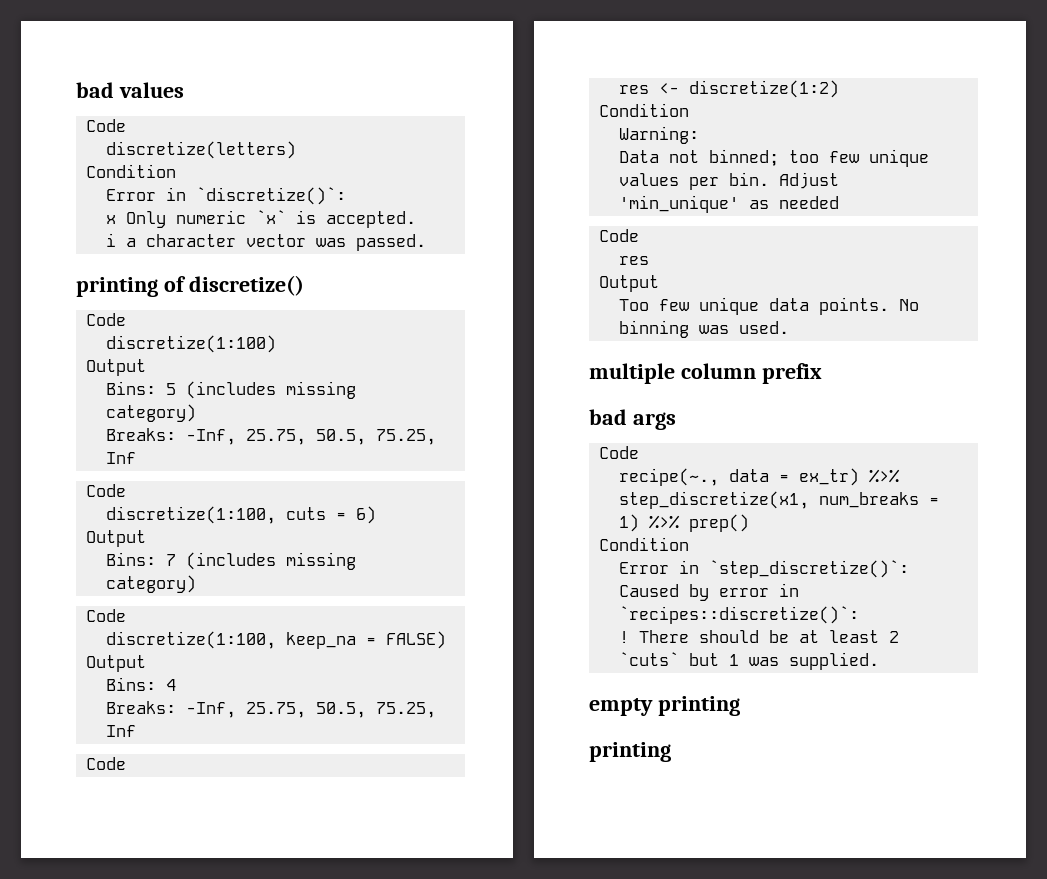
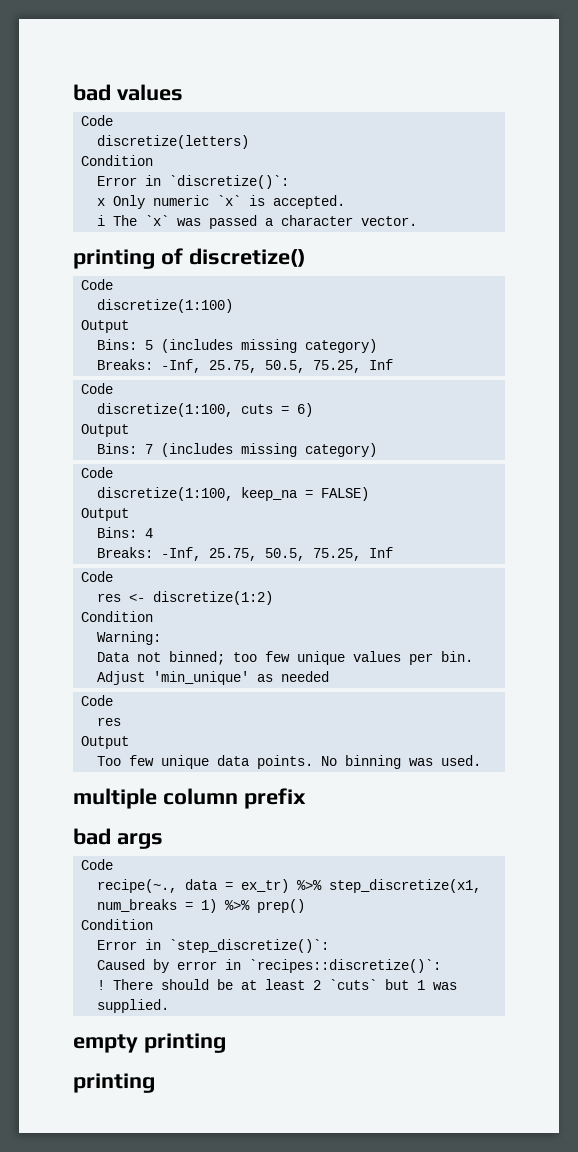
[126,234,427,251] a character vector was passed. -> [112,215,417,229] The `x` was passed a character vector.

